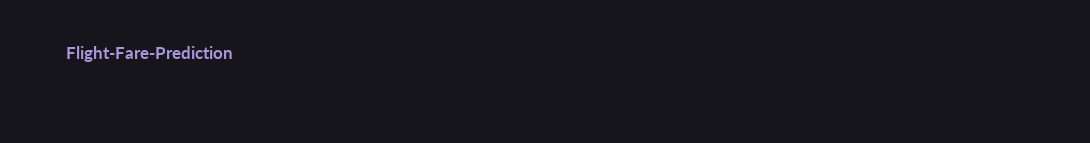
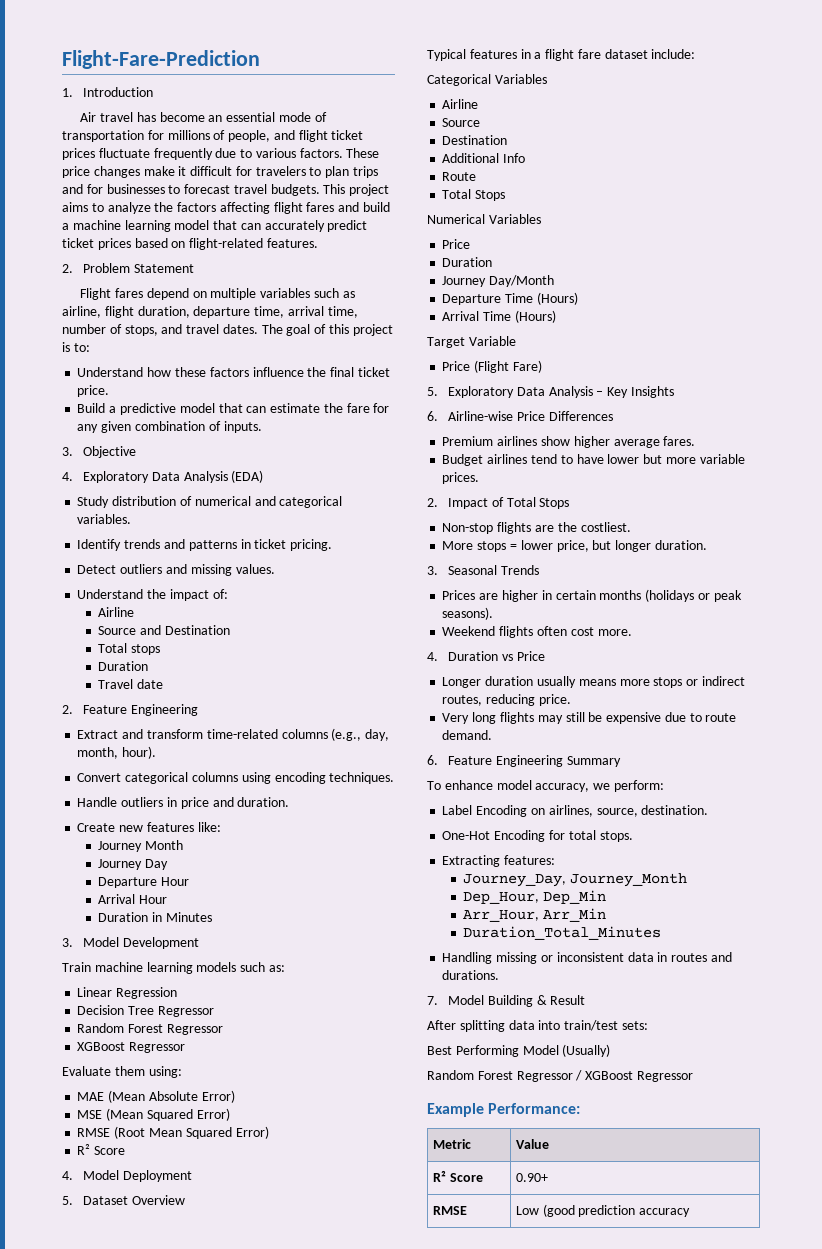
(233, 54) none -> [62,87,154,97] [80,112,327,122] [62,130,364,142] [62,148,380,160] [62,166,379,178] [62,184,390,196] [62,202,391,214] [62,220,368,232] [62,238,318,250] [62,263,194,273] [80,288,355,300] [62,306,358,318] [62,324,393,336] [62,342,90,352] [77,367,390,377] [77,385,110,397] [77,403,390,415] [77,421,262,433] [62,446,137,458] [62,470,264,483] [77,496,343,508] [77,514,132,524] [77,539,333,551] [77,564,275,576] [77,589,228,601] [98,607,135,617] [98,625,230,635] [98,643,161,655] [98,661,149,671] [98,679,164,689] [62,704,198,716] [77,728,390,741] [77,746,157,759] [77,772,395,784] [77,797,290,809] [77,822,221,832] [98,840,184,852] [98,859,169,870] [98,877,190,888] [98,894,168,904] [98,912,212,922] [62,937,199,949] [62,962,285,974] [77,987,178,999] [77,1005,214,1017] [77,1023,223,1035] [77,1042,186,1053] [62,1066,182,1078] [77,1090,235,1103] [77,1108,230,1121] [77,1126,269,1139] [77,1144,126,1155] [62,1170,192,1182] [62,1195,185,1205] [427,49,696,61] [427,74,547,86] [442,99,479,109] [442,118,481,127] [442,135,508,145] [442,153,526,163] [442,172,477,181] [442,189,506,201] [427,214,541,224] [442,239,471,249] [442,257,493,267] [442,275,555,287] [442,292,578,305] [442,310,556,323] [427,336,516,348] [442,360,542,373] [427,386,674,398] [427,411,613,421] [442,436,696,448] [442,454,745,466] [442,472,480,484] [427,497,570,509] [442,522,631,534] [442,540,707,552] [427,565,539,575] [442,589,742,602] [442,607,494,620] [442,626,632,638] [427,651,545,661] [442,676,745,688] [442,694,571,706] [442,712,737,724] [442,730,493,740] [427,755,621,767] [427,780,664,792] [442,805,709,817] [442,830,633,842] [442,855,556,867] [463,873,688,887] [463,890,607,904] [463,908,607,922] [463,926,662,940] [442,952,732,964] [442,970,500,980] [427,995,586,1007] [427,1020,648,1032] [427,1044,611,1057] [427,1070,693,1082] [427,1103,581,1117] [432,1139,471,1149] [515,1139,549,1149] [432,1170,483,1182] [515,1173,548,1182] [432,1206,467,1215] [515,1204,691,1217] // 1. Introduction // Air travel has become an essential mode of transportation for millions of people, and flight ticket prices fluctuate frequently due to various factors. These price changes make it difficult for travelers to plan trips and for businesses to forecast travel budgets. This project aims to analyze the factors affecting flight fares and build a machine learning model that can accurately predict ticket prices based on flight-related features. // 2. Problem Statement // Flight fares depend on multiple variables such as airline, flight duration, departure time, arrival time, number of stops, and travel dates. The goal of this project is to: // Understand how these factors influence the final ticket price. // Build a predictive model that can estimate the fare for any given combination of inputs. // 3. Objective // 4. Exploratory Data Analysis (EDA) // Study distribution of numerical and categorical variables. // Identify trends and patterns in ticket pricing. // Detect outliers and missing values. // Understand the impact of: // Airline // Source and Destination // Total stops // Duration // Travel date // 2. Feature Engineering // Extract and transform time-related columns (e.g., day, month, hour). // Convert categorical columns using encoding techniques. // Handle outliers in price and duration. // Create new features like: // Journey Month // Journey Day // Departure Hour // Arrival Hour // Duration in Minutes // 3. Model Development // Train machine learning models such as: // Linear Regression // Decision Tree Regressor // Random Forest Regressor // XGBoost Regressor // Evaluate them using: // MAE (Mean Absolute Error) // MSE (Mean Squared Error) // RMSE (Root Mean Squared Error) // R² Score // 4. Model Deployment // 5. Dataset Overview // Typical features in a flight fare dataset include: // Categorical Variables // Airline // Source // Destination // Additional Info // Route // Total Stops // Numerical Variables // Price // Duration // Journey Day/Month // Departure Time (Hours) // Arrival Time (Hours) // Target Variable // Price (Flight Fare) // 5. Exploratory Data Analysis – Key Insights // 6. Airline-wise Price Differences // Premium airlines show higher average fares. // Budget airlines tend to have lower but more variable prices. // 2. Impact of Total Stops // Non-stop flights are the costliest. // More stops = lower price, but longer duration. // 3. Seasonal Trends // Prices are higher in certain months (holidays or peak seasons). // Weekend flights often cost more. // 4. Duration vs Price // Longer duration usually means more stops or indirect routes, reducing price. // Very long flights may still be expensive due to route demand. // 6. Feature Engineering Summary // To enhance model accuracy, we perform: // Label Encoding on airlines, source, destination. // One-Hot Encoding for total stops. // Extracting features: // Journey_Day, Journey_Month // Dep_Hour, Dep_Min // Arr_Hour, Arr_Min // Duration_Total_Minutes // Handling missing or inconsistent data in routes and durations. // 7. Model Building & Result // After splitting data into train/test sets: // Best Performing Model (Usually) // Random Forest Regressor / XGBoost Regressor // Example Performance: // Metric | Value // R² Score | 0.90+ // RMSE | Low (good prediction accuracy

